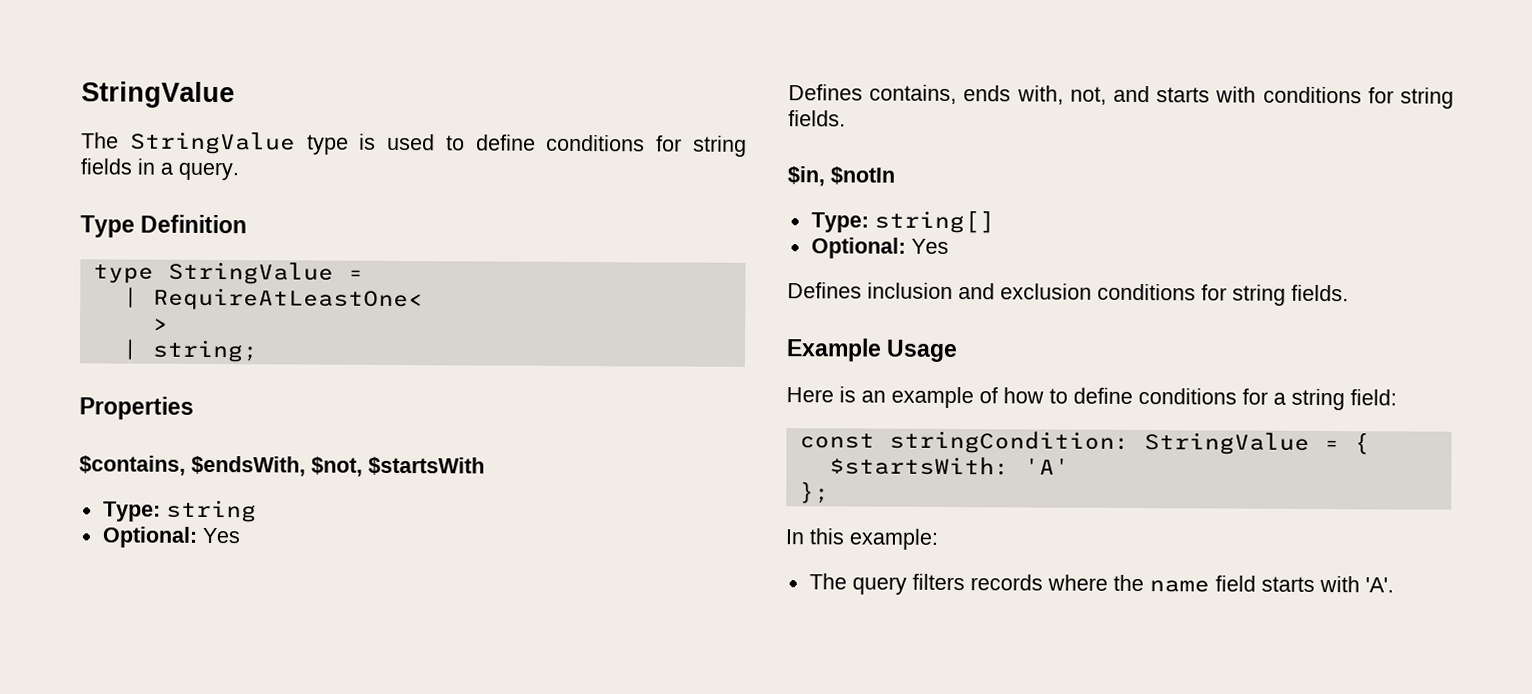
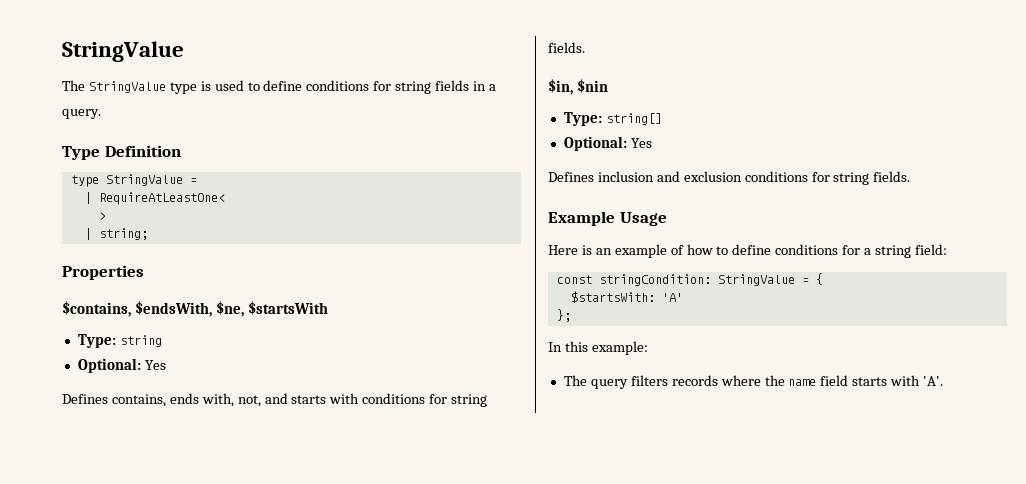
[311,456,363,477] $not, -> [215,301,244,317] $ne,
[830,166,895,185] $notIn -> [576,79,608,93] $nin

